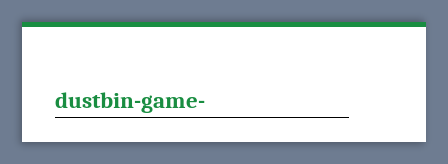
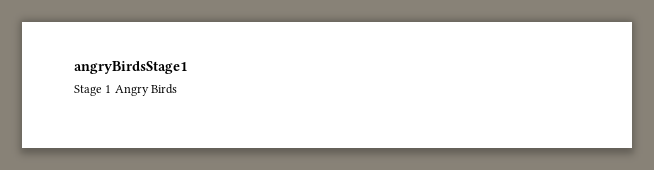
[55,92,205,113] dustbin-game- -> [74,61,187,74] [74,84,178,96] angryBirdsStage1 // Stage 1 Angry Birds

